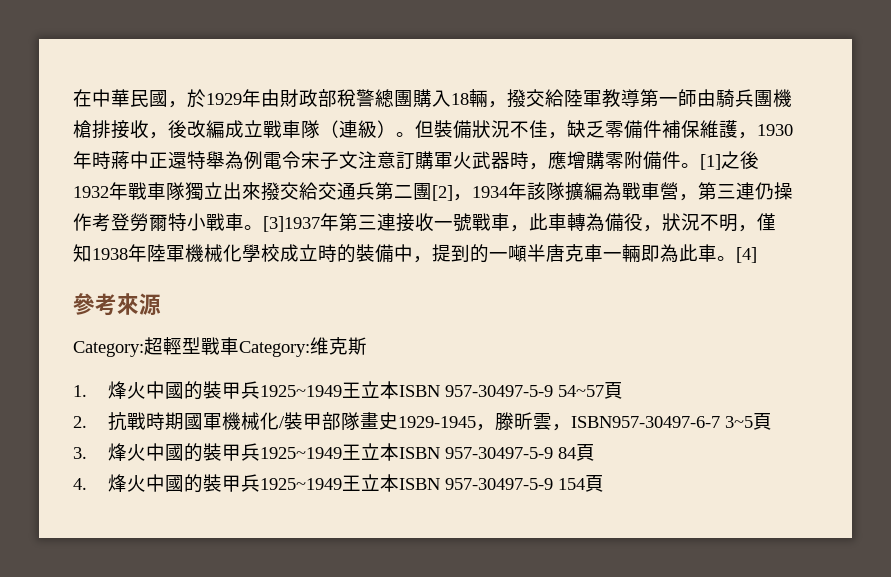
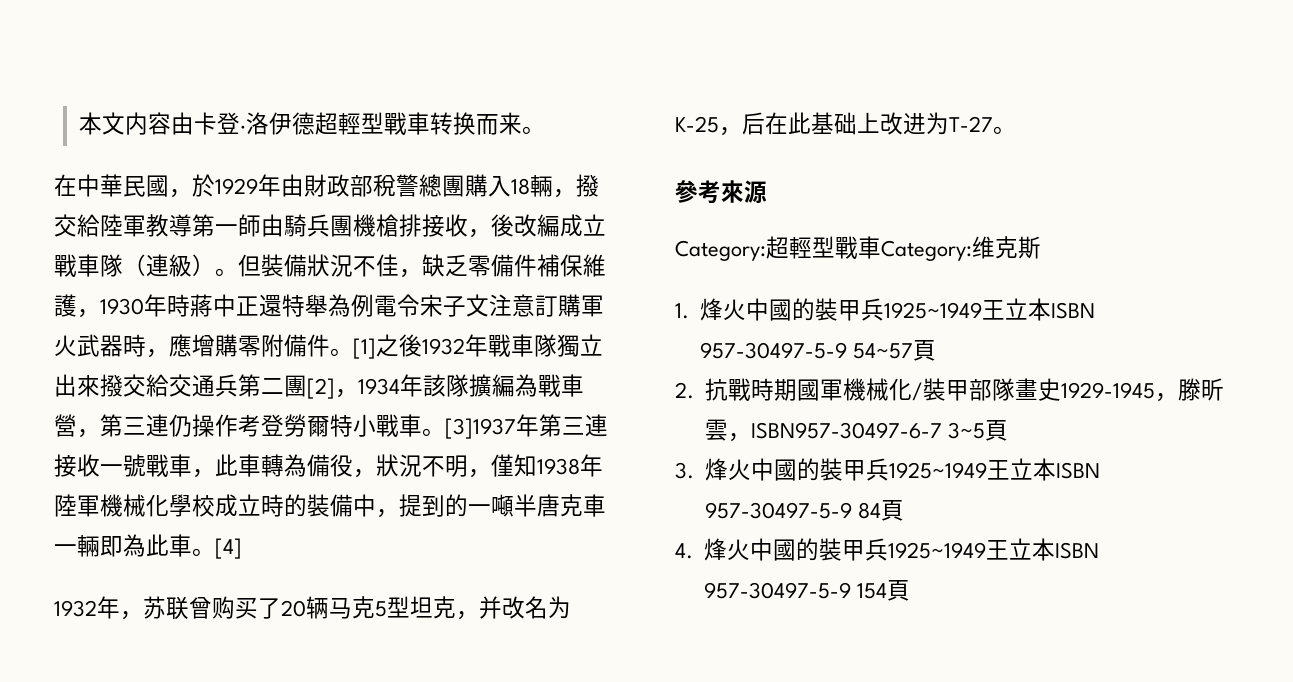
(73, 98) none -> [79,112,546,136] 本文内容由卡登·洛伊德超輕型戰車转换而来。 //
(757, 255) none -> [54,596,571,620] [675,112,1016,136] // 1932年，苏联曾购买了20辆马克5型坦克，并改名为K-25，后在此基础上改进为T-27。

